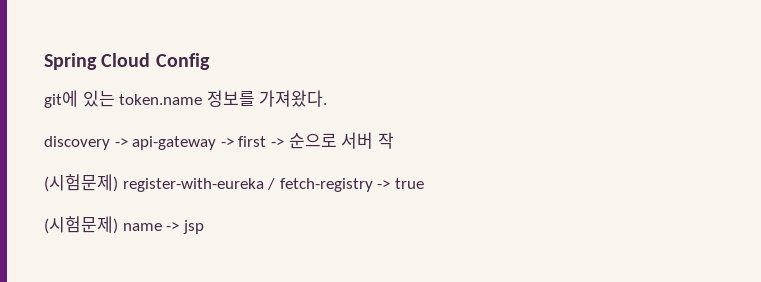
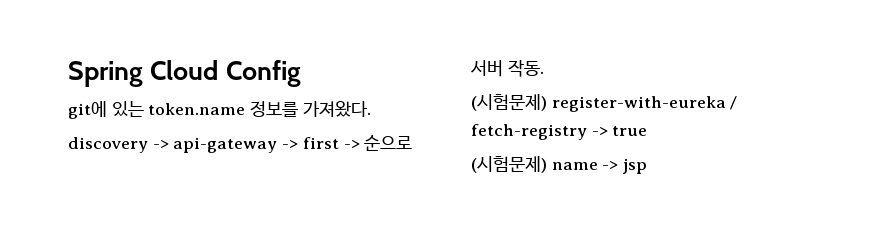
[377,132,394,149] 작 -> [507,59,544,77] 작동.

